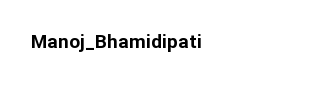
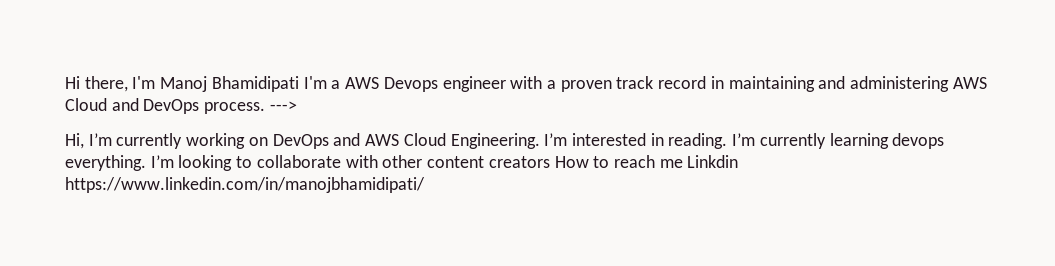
[31,34,202,52] Manoj_Bhamidipati -> [65,76,987,92] [65,98,297,114] [65,133,945,149] [65,155,739,171] [65,177,425,193] Hi there, I'm Manoj Bhamidipati I'm a AWS Devops engineer with a proven track record in maintaining and administering AWS Cloud and DevOps process. ---> // Hi, I’m currently working on DevOps and AWS Cloud Engineering. I’m interested in reading. I’m currently learning devops everything. I’m looking to collaborate with other content creators How to reach me Linkdin https://www.linkedin.com/in/manojbhamidipati/

